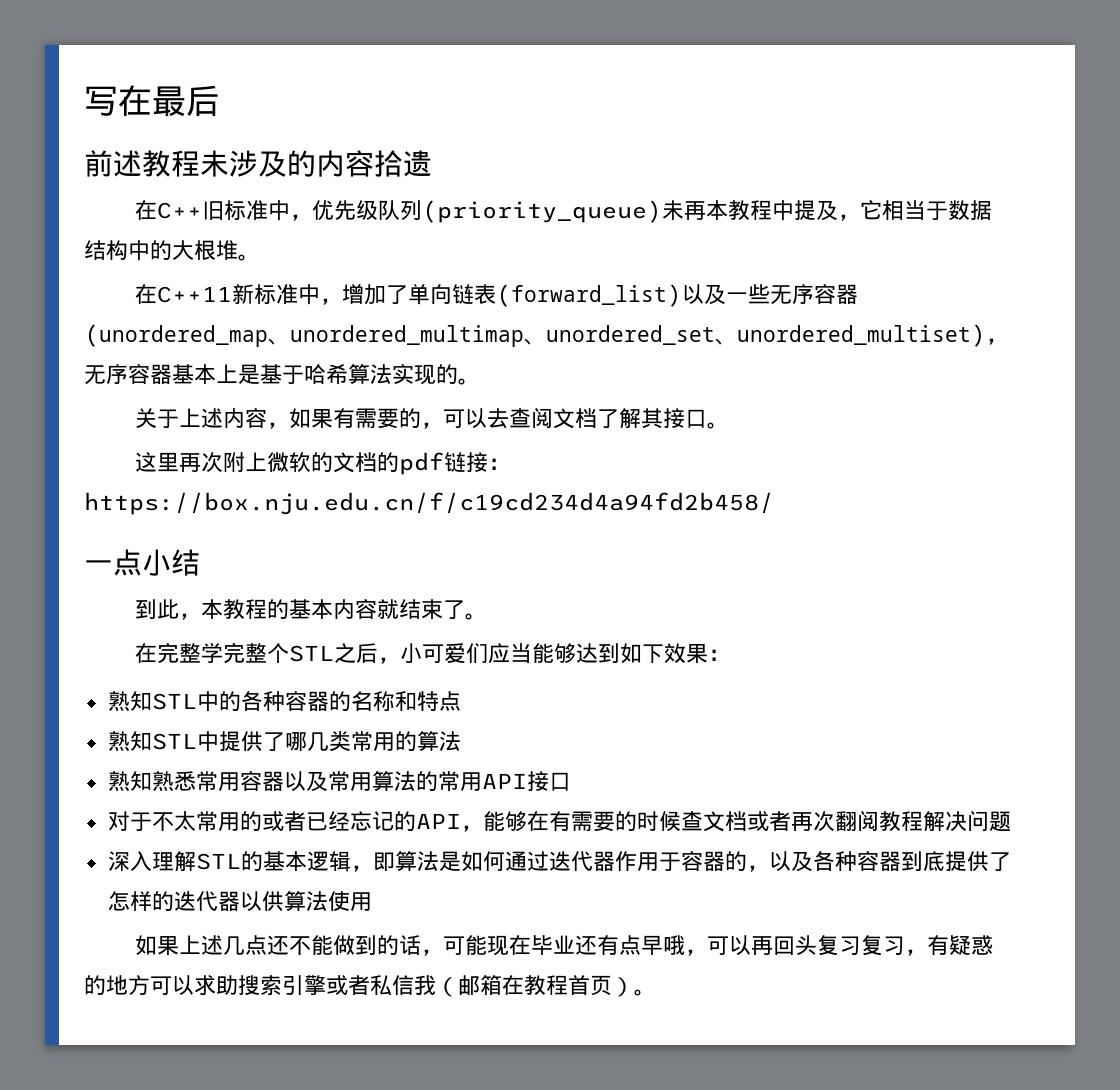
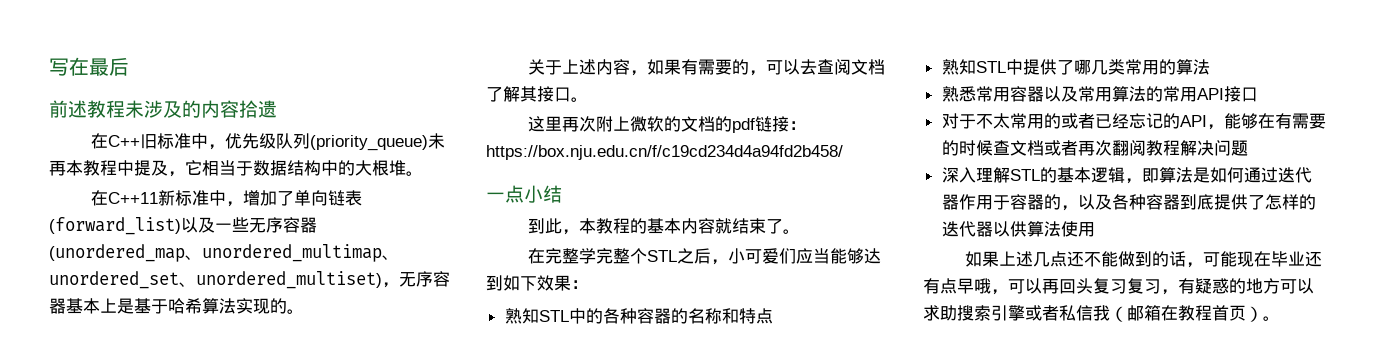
[129,771,174,792] 知熟 -> (959, 94) none

